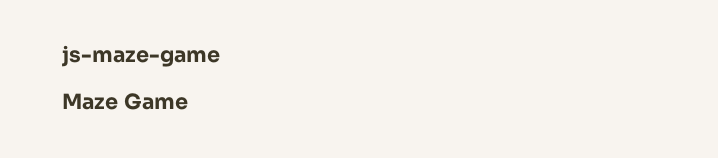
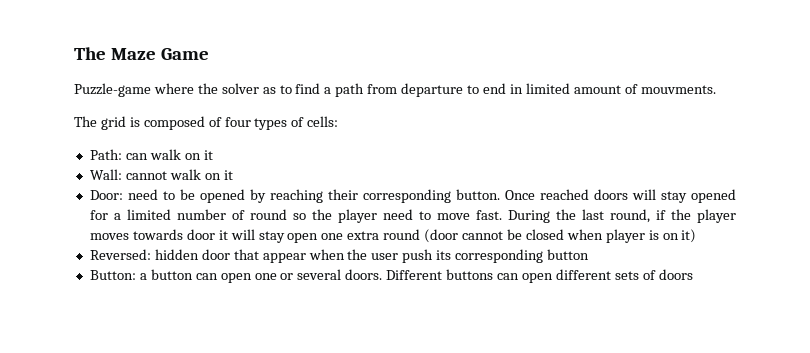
[62,45,220,67] js-maze-game // -> [74,47,106,60] The
(188, 101) none -> [74,83,716,97] [74,116,339,130] [89,149,213,160] [89,169,233,180] [89,189,736,203] [89,209,736,223] [89,229,697,243] [89,249,590,263] [89,269,693,283] // Puzzle-game where the solver as to find a path from departure to end in limited amount of mouvments. // The grid is composed of four types of cells: // Path: can walk on it // Wall: cannot walk on it // Door: need to be opened by reaching their corresponding button. Once reached doors will stay opened for a limited number of round so the player need to move fast. During the last round, if the player moves towards door it will stay open one extra round (door cannot be closed when player is on it) // Reversed: hidden door that appear when the user push its corresponding button // Button: a button can open one or several doors. Different buttons can open different sets of doors

